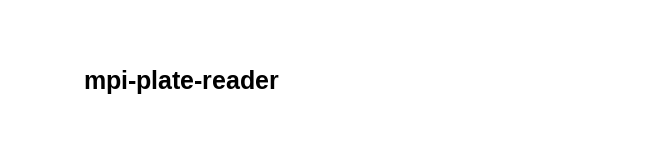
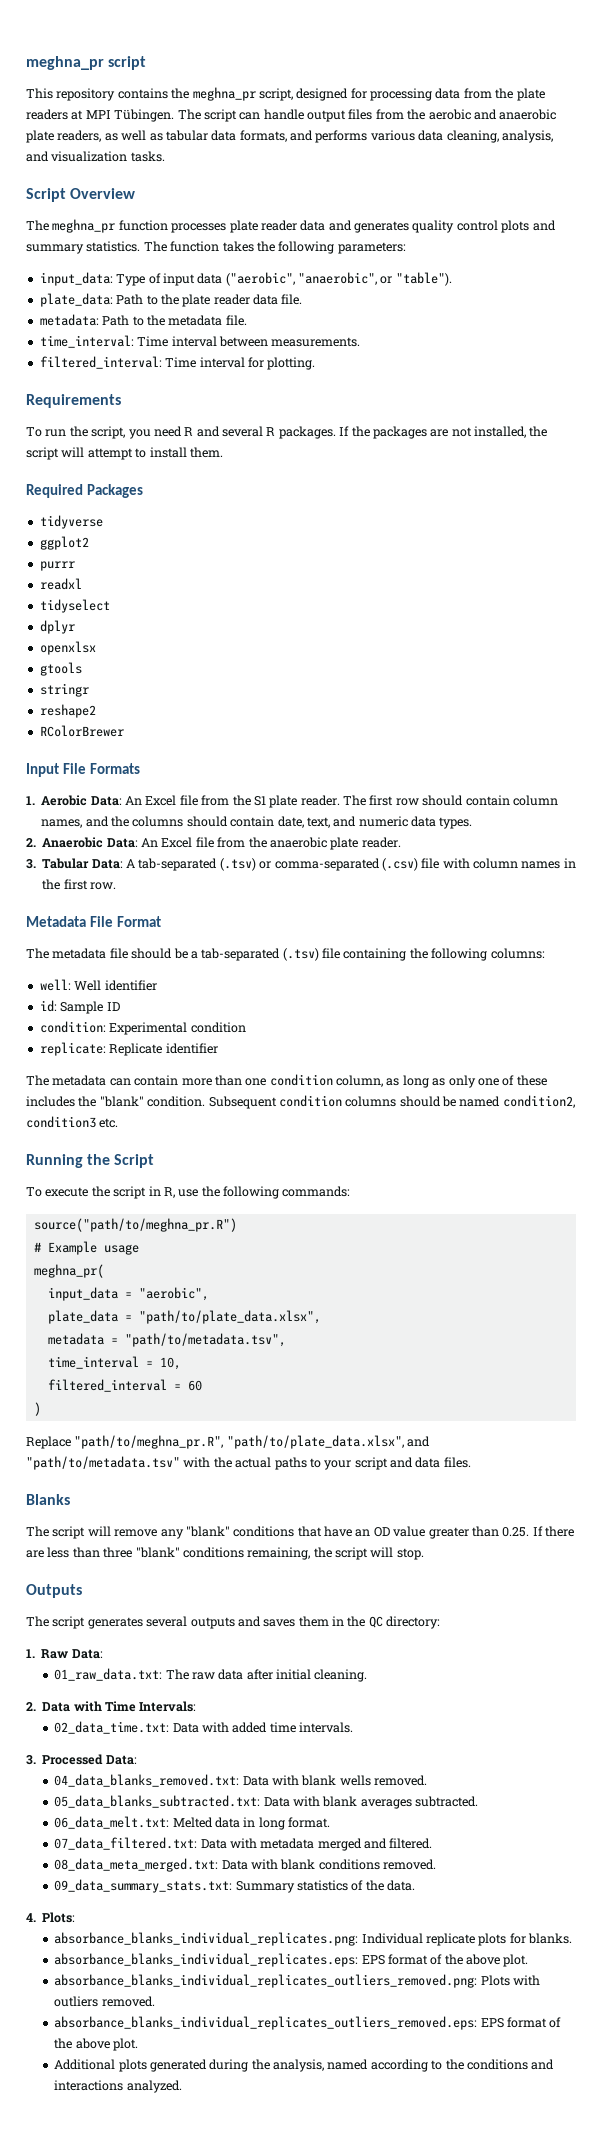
[84,70,279,94] mpi-plate-reader -> [26,56,147,70] [26,87,545,101] [26,109,557,122] [26,130,553,143] [26,151,165,162] [26,188,136,202] [26,219,556,233] [26,241,406,254] [39,272,452,286] [39,293,303,307] [39,314,247,326] [39,335,361,348] [39,356,316,370] [26,394,121,408] [26,426,548,439] [26,447,223,460] [26,484,143,498] [39,515,103,529] [39,536,89,550] [39,561,75,571] [39,578,82,590] [39,599,110,613] [39,620,75,634] [39,641,96,655] [39,662,82,676] [39,683,89,697] [39,704,96,718] [39,725,124,737] [26,763,140,777] [26,795,558,808] [41,816,473,829] [26,837,401,850] [26,858,576,871] [42,879,116,890] [26,916,161,927] [26,948,545,961] [39,979,157,991] [39,1000,120,1014] [39,1021,246,1035] [39,1042,218,1056] [26,1074,547,1088] [26,1095,575,1109] [26,1116,119,1128] [26,1154,155,1168] [26,1186,351,1199] [33,1218,237,1232] [33,1241,139,1255] [33,1264,104,1278] [47,1287,209,1301] [47,1310,321,1324] [47,1333,286,1347] [47,1356,181,1370] [47,1379,202,1392] [33,1402,41,1416] [26,1435,431,1449] [26,1456,471,1470] [26,1494,70,1505] [26,1526,574,1539] [26,1547,424,1560] [26,1584,82,1598] [26,1616,441,1629] [26,1649,103,1659] [54,1668,368,1682] [26,1701,197,1712] [54,1721,354,1734] [26,1754,137,1765] [54,1774,428,1787] [54,1795,479,1809] [54,1816,331,1830] [54,1837,433,1851] [54,1858,437,1872] [54,1879,416,1893] [26,1912,76,1923] [54,1932,573,1946] [54,1953,529,1967] [54,1974,540,1988] [54,1996,155,2007] [54,2016,562,2030] [54,2038,138,2051] [54,2059,555,2072] [54,2080,182,2093] meghna_pr script // This repository contains the meghna_pr script, designed for processing data from the plate readers at MPI Tübingen. The script can handle output files from the aerobic and anaerobic plate readers, as well as tabular data formats, and performs various data cleaning, analysis, and visualization tasks. // Script Overview // The meghna_pr function processes plate reader data and generates quality control plots and summary statistics. The function takes the following parameters: // input_data: Type of input data ("aerobic", "anaerobic", or "table"). // plate_data: Path to the plate reader data file. // metadata: Path to the metadata file. // time_interval: Time interval between measurements. // filtered_interval: Time interval for plotting. // Requirements // To run the script, you need R and several R packages. If the packages are not installed, the script will attempt to install them. // Required Packages // tidyverse // ggplot2 // purrr // readxl // tidyselect // dplyr // openxlsx // gtools // stringr // reshape2 // RColorBrewer // Input File Formats // 1. Aerobic Data: An Excel file from the S1 plate reader. The first row should contain column names, and the columns should contain date, text, and numeric data types. // 2. Anaerobic Data: An Excel file from the anaerobic plate reader. // 3. Tabular Data: A tab-separated (.tsv) or comma-separated (.csv) file with column names in the first row. // Metadata File Format // The metadata file should be a tab-separated (.tsv) file containing the following columns: // well: Well identifier // id: Sample ID // condition: Experimental condition // replicate: Replicate identifier // The metadata can contain more than one condition column, as long as only one of these includes the "blank" condition. Subsequent condition columns should be named condition2, condition3 etc. // Running the Script // To execute the script in R, use the following commands: // source("path/to/meghna_pr.R") // # Example usage // meghna_pr( // input_data = "aerobic", // plate_data = "path/to/plate_data.xlsx", // metadata = "path/to/metadata.tsv", // time_interval = 10, // filtered_interval = 60 // ) // Replace "path/to/meghna_pr.R", "path/to/plate_data.xlsx", and "path/to/metadata.tsv" with the actual paths to your script and data files. // Blanks // The script will remove any "blank" conditions that have an OD value greater than 0.25. If there are less than three "blank" conditions remaining, the script will stop. // Outputs // The script generates several outputs and saves them in the QC directory: // 1. Raw Data: // 01_raw_data.txt: The raw data after initial cleaning. // 2. Data with Time Intervals: // 02_data_time.txt: Data with added time intervals. // 3. Processed Data: // 04_data_blanks_removed.txt: Data with blank wells removed. // 05_data_blanks_subtracted.txt: Data with blank averages subtracted. // 06_data_melt.txt: Melted data in long format. // 07_data_filtered.txt: Data with metadata merged and filtered. // 08_data_meta_merged.txt: Data with blank conditions removed. // 09_data_summary_stats.txt: Summary statistics of the data. // 4. Plots: // absorbance_blanks_individual_replicates.png: Individual replicate plots for blanks. // absorbance_blanks_individual_replicates.eps: EPS format of the above plot. // absorbance_blanks_individual_replicates_outliers_removed.png: Plots with outliers removed. // absorbance_blanks_individual_replicates_outliers_removed.eps: EPS format of the above plot. // Additional plots generated during the analysis, named according to the conditions and interactions analyzed.

